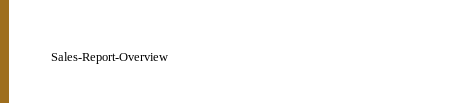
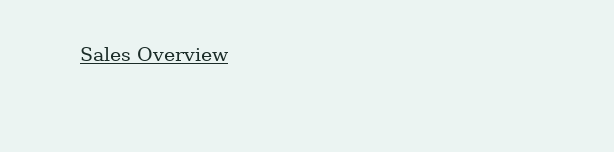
[51,52,168,64] Sales-Report-Overview -> [80,47,229,61] Sales Overview

